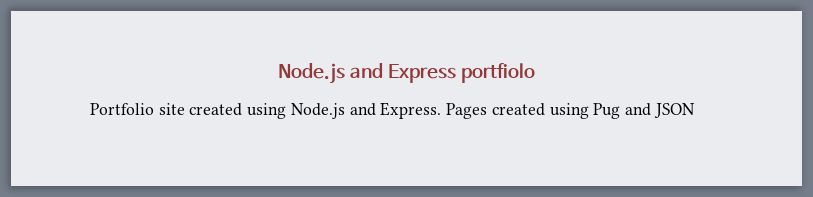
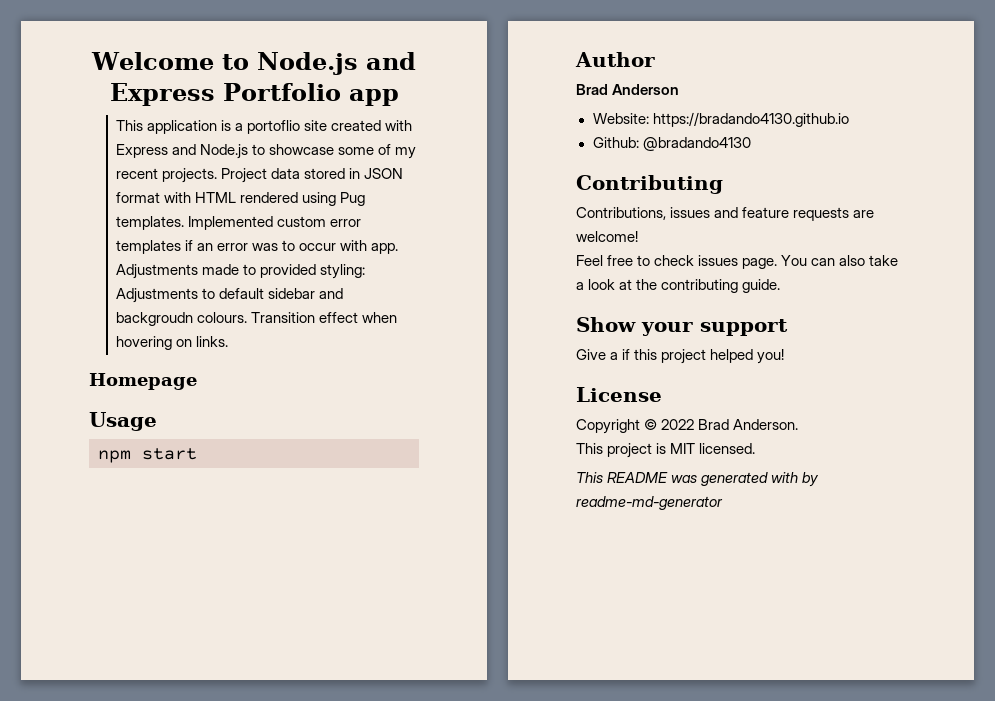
(278, 73) none -> [91,52,249,70] Welcome to
[460,63,535,83] [90,102,695,119] portfiolo // Portfolio site created using Node.js and Express. Pages created using Pug and JSON -> [222,83,399,106] [116,120,413,134] [116,144,417,159] [116,168,404,183] [116,192,366,206] [116,216,362,230] [116,240,399,254] [116,264,366,279] [116,288,344,303] [116,312,398,326] [116,336,229,350] [89,373,197,390] [89,412,157,431] [98,448,197,463] [575,52,655,67] [576,84,680,95] [592,112,849,127] [592,137,751,151] [576,175,723,194] [576,207,875,221] [576,231,638,242] [576,255,899,269] [576,279,781,293] [576,317,788,336] [576,349,785,364] [576,387,662,402] [576,419,799,434] [576,443,756,458] [576,472,820,487] [576,496,723,510] Portfolio app // This application is a portoflio site created with Express and Node.js to showcase some of my recent projects. Project data stored in JSON format with HTML rendered using Pug templates. Implemented custom error templates if an error was to occur with app. Adjustments made to provided styling: Adjustments to default sidebar and backgroudn colours. Transition effect when hovering on links. // Homepage // Usage // npm start // Author // Brad Anderson // Website: https://bradando4130.github.io // Github: @bradando4130 // Contributing // Contributions, issues and feature requests are welcome! // Feel free to check issues page. You can also take a look at the contributing guide. // Show your support // Give a if this project helped you! // License // Copyright © 2022 Brad Anderson. // This project is MIT licensed. // This README was generated with by readme-md-generator

